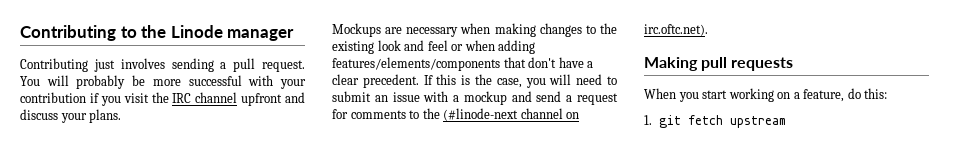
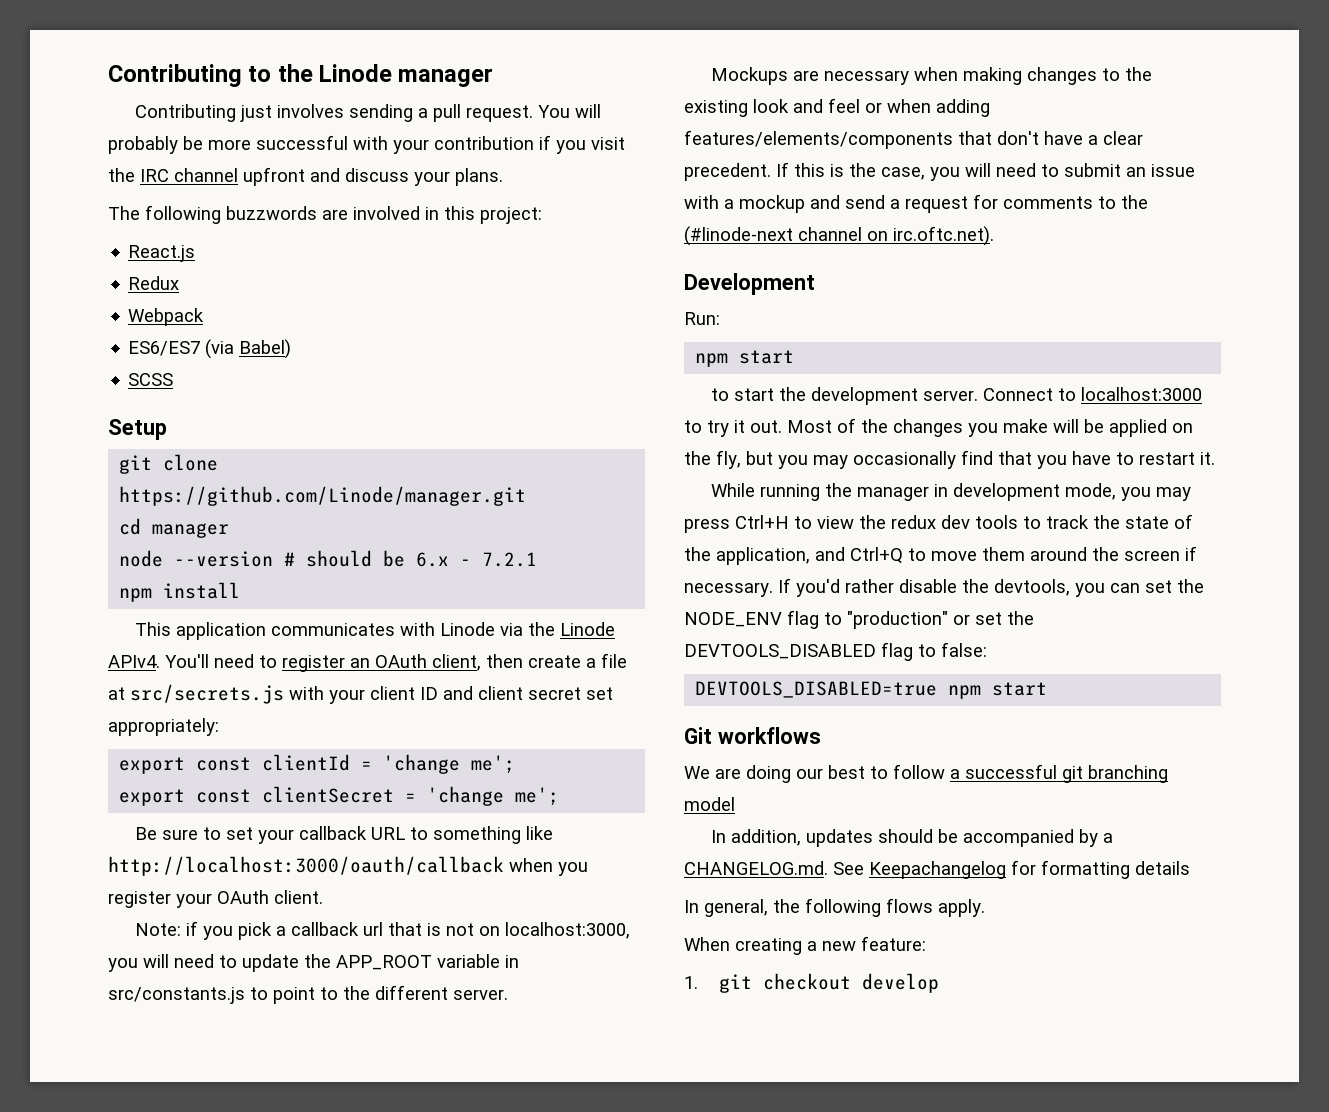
(122, 116) none -> [108,205,542,224] [128,245,196,262] [128,276,180,290] [128,308,205,326] [128,339,292,359] [128,373,174,386] [108,419,167,440] [119,454,219,474] [119,486,527,506] [119,518,230,538] [119,550,538,567] [119,582,241,602] [135,622,616,640] [108,653,627,672] [108,684,613,704] [108,718,219,736] [119,754,516,774] [119,786,560,806] [135,826,554,844] [108,856,588,876] [108,890,323,908] [135,921,631,940] [108,954,519,972] [108,985,508,1004] // The following buzzwords are involved in this project: // React.js // Redux // Webpack // ES6/ES7 (via Babel) // SCSS // Setup // git clone https://github.com/Linode/manager.git // cd manager // node --version # should be 6.x - 7.2.1 // npm install // This application communicates with Linode via the Linode APIv4. You'll need to register an OAuth client, then create a file at src/secrets.js with your client ID and client secret set appropriately: // export const clientId = 'change me'; // export const clientSecret = 'change me'; // Be sure to set your callback URL to something like http://localhost:3000/oauth/callback when you register your OAuth client. // Note: if you pick a callback url that is not on localhost:3000, you will need to update the APP_ROOT variable in src/constants.js to point to the different server.
[644,57,794,71] [644,88,888,102] Making pull requests // When you start working on a feature, do this: -> [684,273,815,295] [684,312,720,325] [695,350,795,367] [711,387,1203,405] [684,418,1193,437] [684,450,1215,469] [711,483,1192,501] [684,514,1193,533] [684,546,1197,565] [684,578,1204,597] [684,610,1034,629] [684,642,987,661] [695,681,1048,699] [684,727,821,744] [684,764,1168,783] [684,797,735,811] [711,829,1114,847] [684,860,1190,879] [684,898,985,917] [684,936,926,955] Development // Run: // npm start // to start the development server. Connect to localhost:3000 to try it out. Most of the changes you make will be applied on the fly, but you may occasionally find that you have to restart it. // While running the manager in development mode, you may press Ctrl+H to view the redux dev tools to track the state of the application, and Ctrl+Q to move them around the screen if necessary. If you'd rather disable the devtools, you can set the NODE_ENV flag to "production" or set the DEVTOOLS_DISABLED flag to false: // DEVTOOLS_DISABLED=true npm start // Git workflows // We are doing our best to follow a successful git branching model // In addition, updates should be accompanied by a CHANGELOG.md. See Keepachangelog for formatting details // In general, the following flows apply. // When creating a new feature:
[687,115,786,128] fetch upstream -> [762,973,939,993] checkout develop

